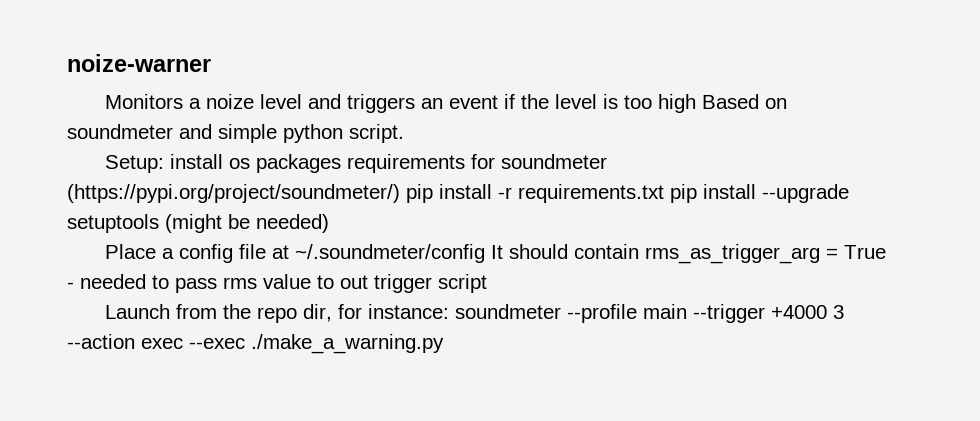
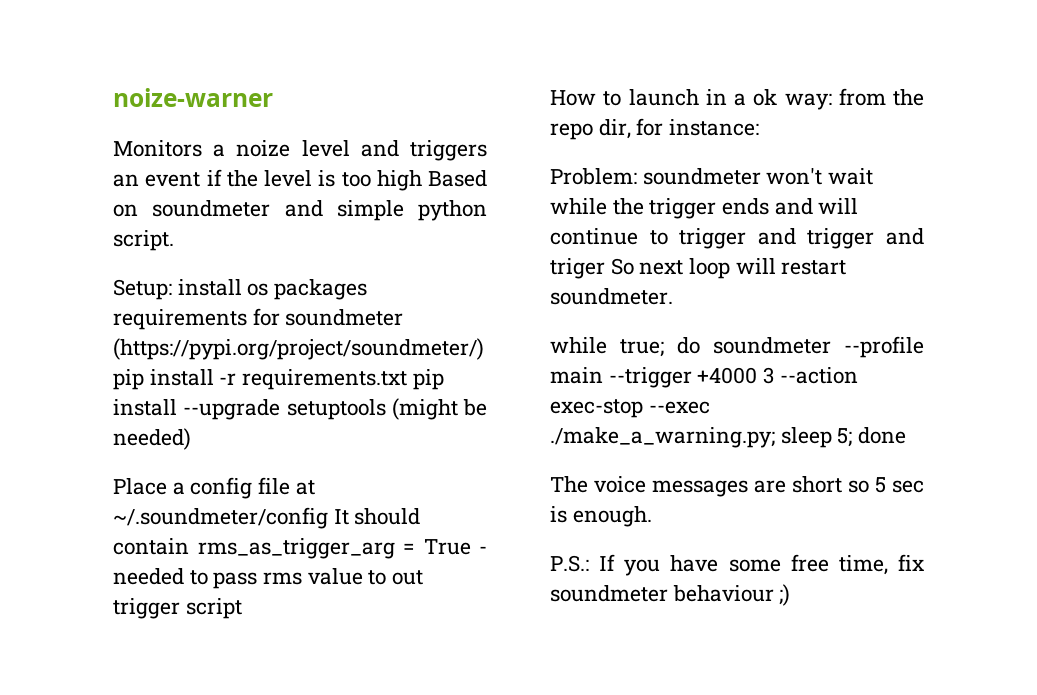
[104,304,170,319] Launch -> [550,89,832,110] How to launch in a ok way:
(449, 311) none -> [550,168,874,185] [550,198,859,219] [550,228,924,249] [550,258,847,279] [550,288,673,305] [550,337,700,357] // Problem: soundmeter won't wait while the trigger ends and will continue to trigger and trigger and triger So next loop will restart soundmeter. // while true; do
[141,334,444,354] exec --exec ./make_a_warning.py -> [550,399,710,418] [550,427,907,448] [550,476,924,497] [550,506,652,527] [550,554,924,576] [550,584,791,606] exec-stop --exec ./make_a_warning.py; sleep 5; done // The voice messages are short so 5 sec is enough. // P.S.: If you have some free time, fix soundmeter behaviour ;)

